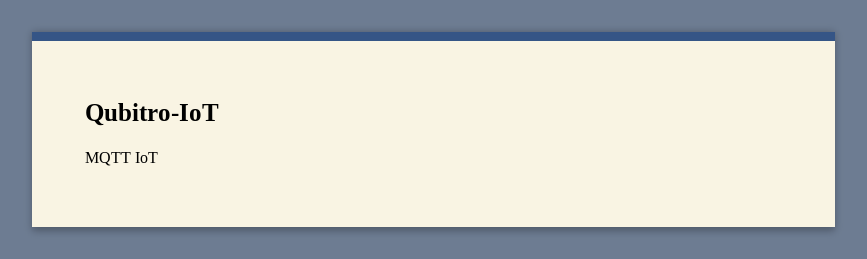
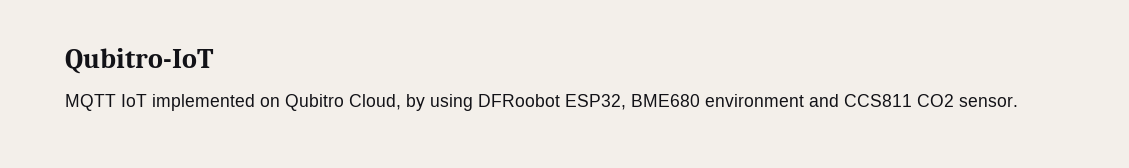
(159, 157) none -> [152,94,1018,111] implemented on Qubitro Cloud, by using DFRoobot ESP32, BME680 environment and CCS811 CO2 sensor.

